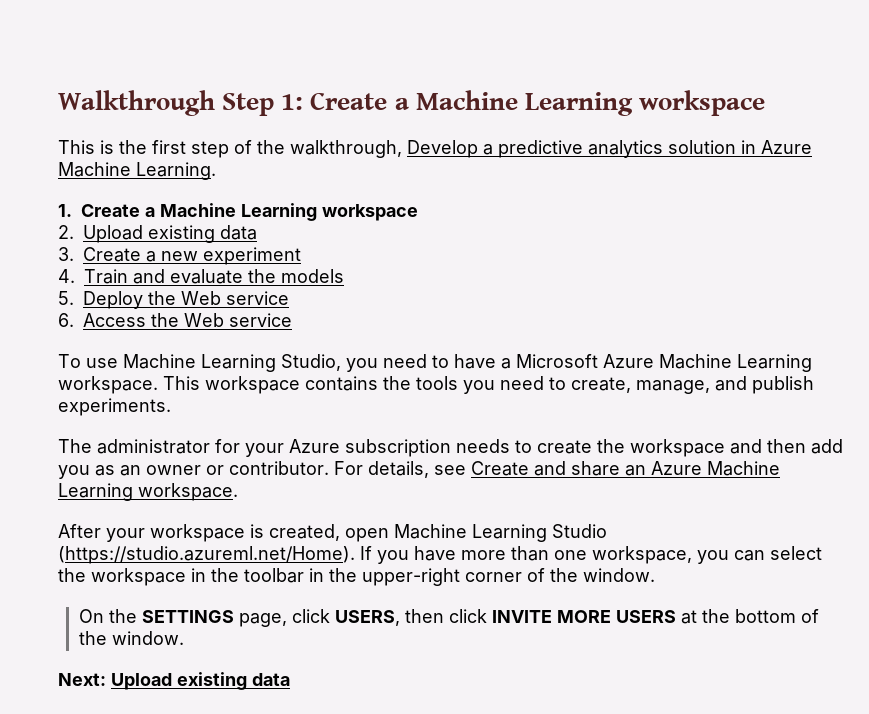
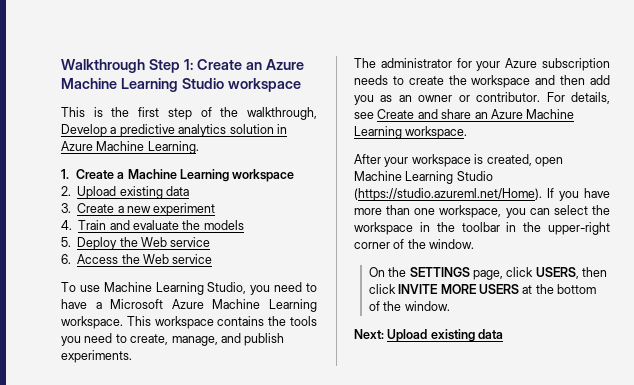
[394,90,633,116] a Machine Learning -> [245,59,304,70] [61,78,224,92] an Azure Machine Learning Studio

